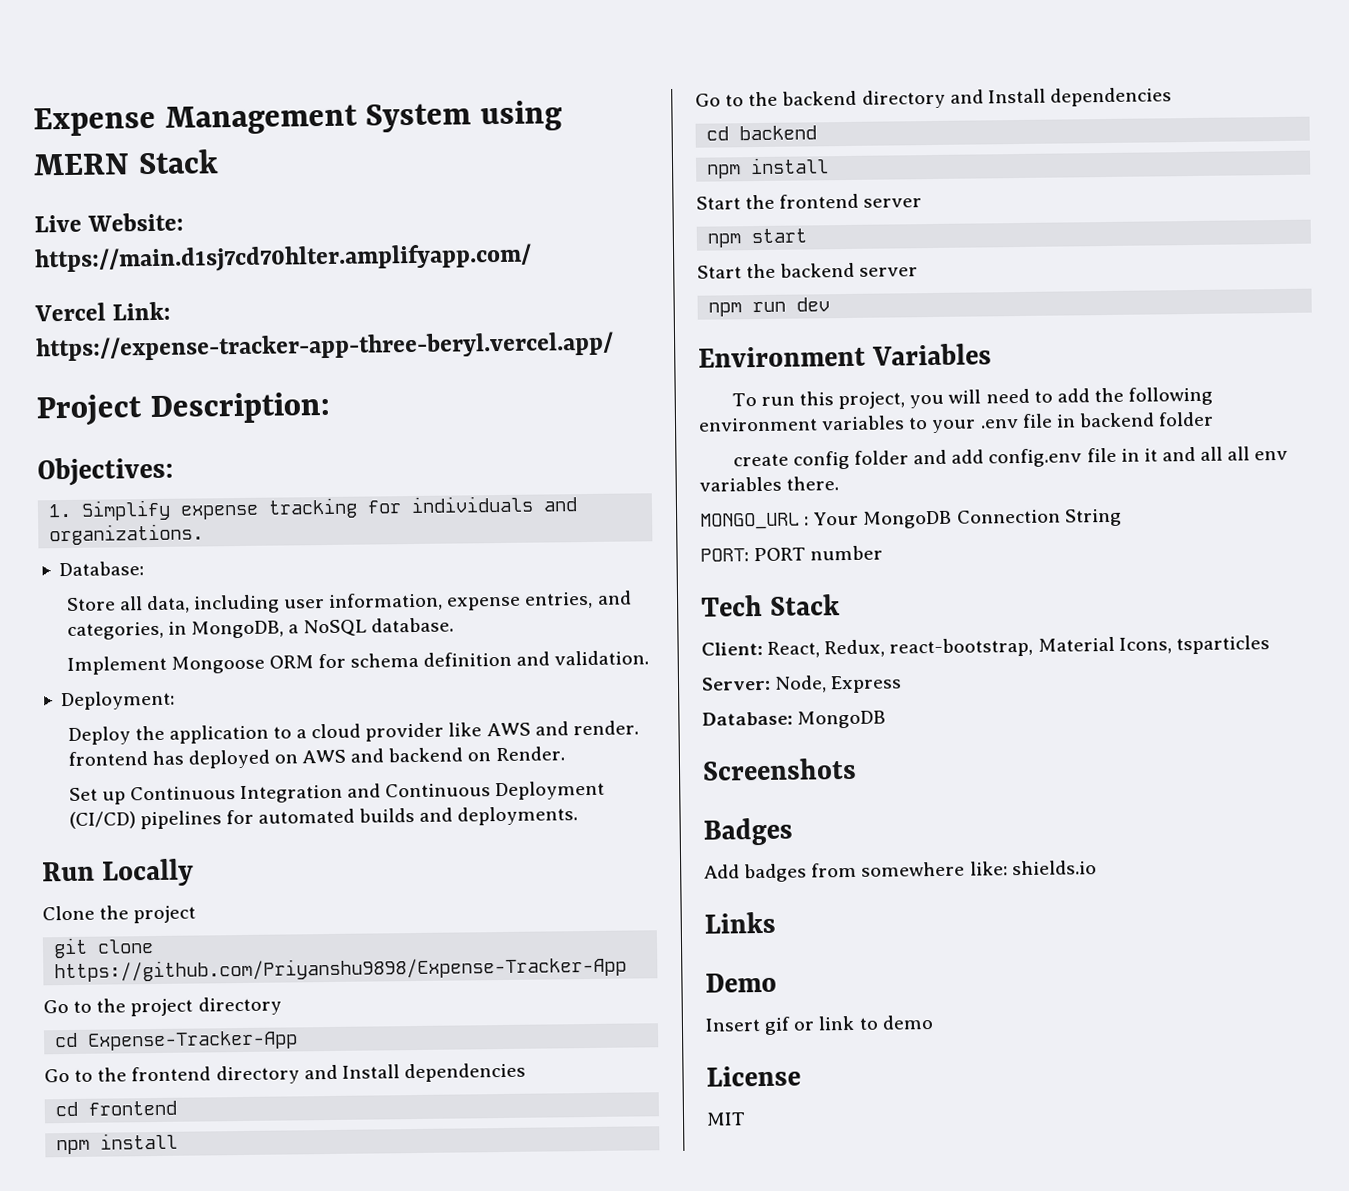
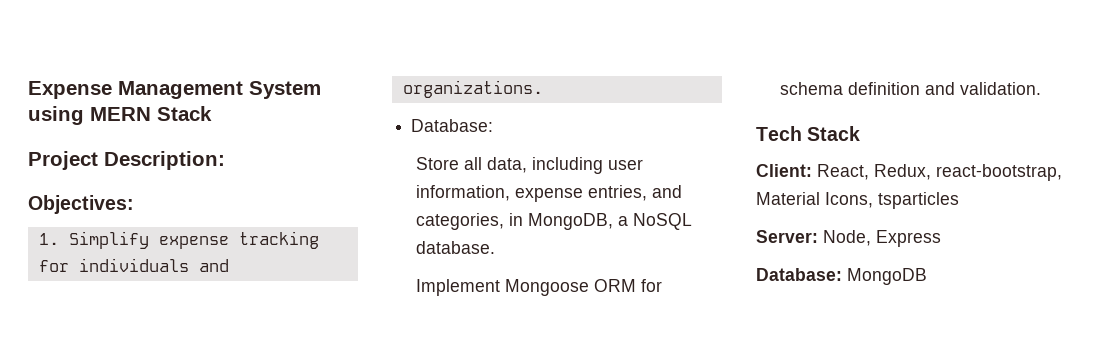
[34,212,185,233] [34,243,532,274] [34,301,172,322] [35,331,614,362] // Live Website: https://main.d1sj7cd70hlter.amplifyapp.com/ // Vercel Link: https://expense-tracker-app-three-beryl.vercel.app/ -> (212, 113) none
[60,690,175,711] [67,720,639,745] [67,746,565,769] [68,780,606,805] [68,806,579,830] [42,858,195,887] [42,905,197,924] [53,937,155,959] [54,955,628,983] [43,996,282,1017] [55,1030,299,1051] [44,1062,526,1085] [55,1100,178,1117] [56,1132,179,1155] [695,87,1172,109] [706,125,818,141] [707,157,830,179] [696,193,923,210] [707,228,808,248] [697,262,919,279] [708,297,831,317] [698,343,993,368] [731,386,1214,410] [698,411,1215,434] [732,446,1289,470] [699,476,840,492] [700,508,1122,530] [700,545,884,562] // Deployment: // Deploy the application to a cloud provider like AWS and render. frontend has deployed on AWS and backend on Render. // Set up Continuous Integration and Continuous Deployment (CI/CD) pipelines for automated builds and deployments. // Run Locally // Clone the project // git clone https://github.com/Priyanshu9898/Expense-Tracker-App // Go to the project directory // cd Expense-Tracker-App // Go to the frontend directory and Install dependencies // cd frontend // npm install // Go to the backend directory and Install dependencies // cd backend // npm install // Start the frontend server // npm start // Start the backend server // npm run dev // Environment Variables // To run this project, you will need to add the following environment variables to your .env file in backend folder // create config folder and add config.env file in it and all all env variables there. // MONGO_URL : Your MongoDB Connection String // PORT: PORT number -> (1041, 88) none
[702,757,857,781] [703,817,793,846] [704,860,1097,883] [704,911,776,934] [705,972,777,993] [705,1015,934,1035] [706,1065,801,1087] [706,1112,746,1126] // Screenshots // Badges // Add badges from somewhere like: shields.io // Links // Demo // Insert gif or link to demo // License // MIT -> (927, 276) none

